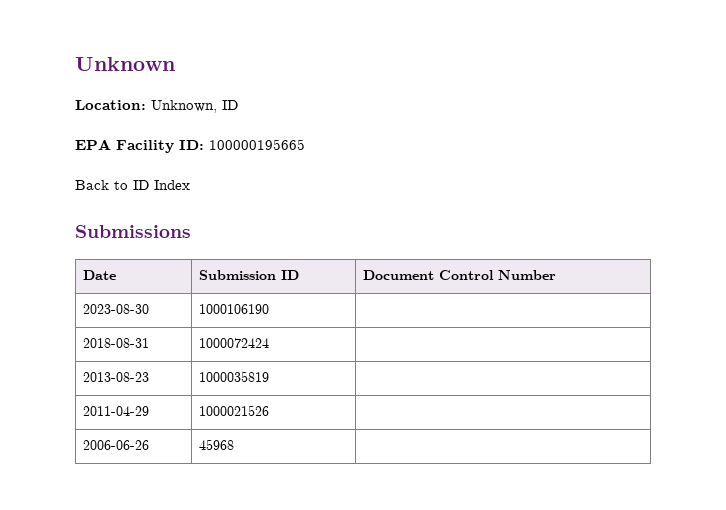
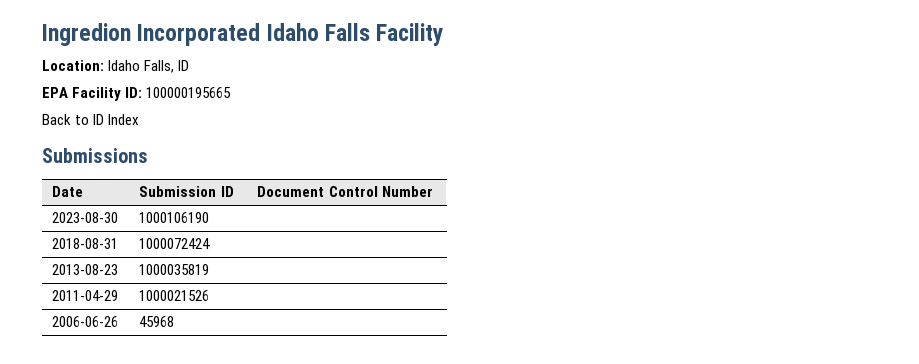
[75,57,175,71] Unknown -> [42,23,444,46] Ingredion Incorporated Idaho Falls Facility
[151,100,217,113] Unknown, -> [108,60,175,73] Idaho Falls,

